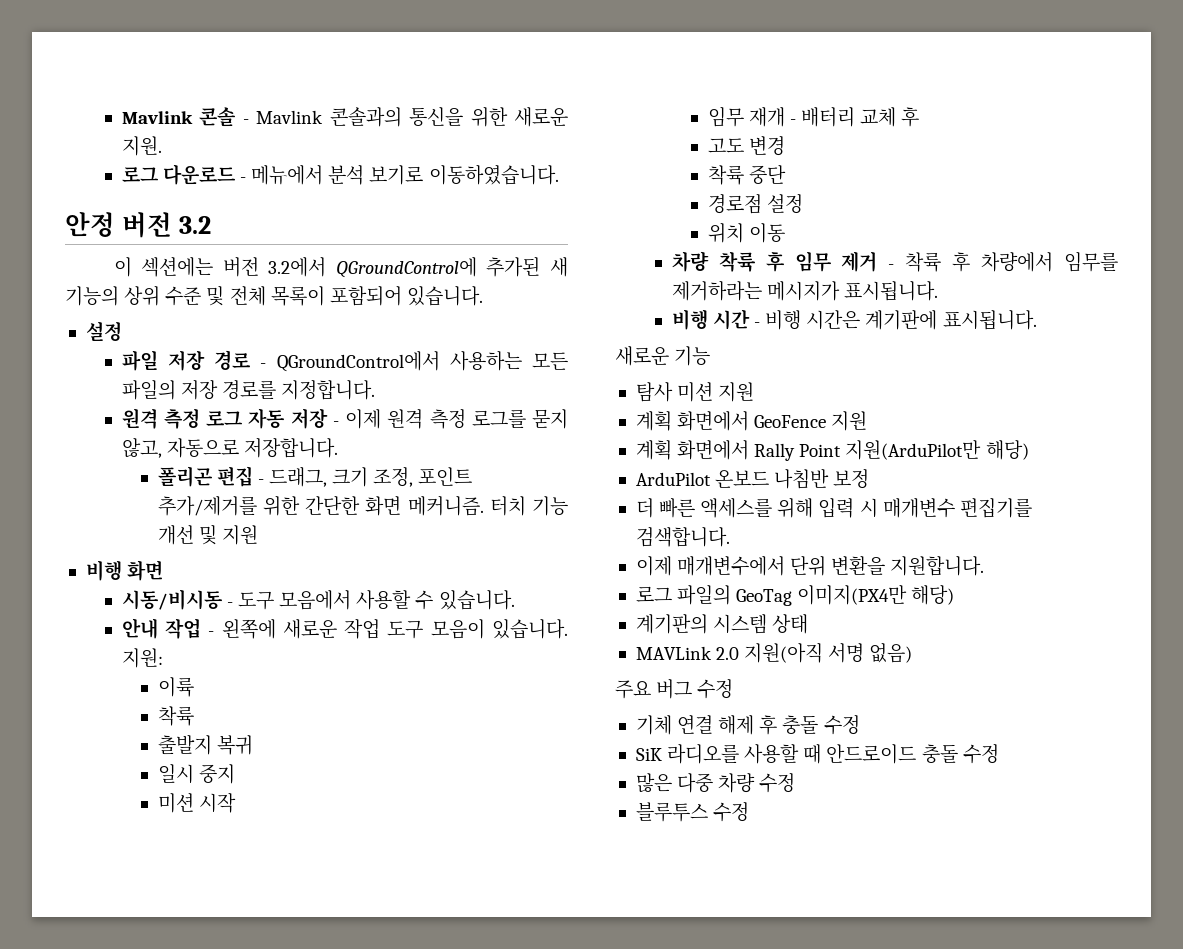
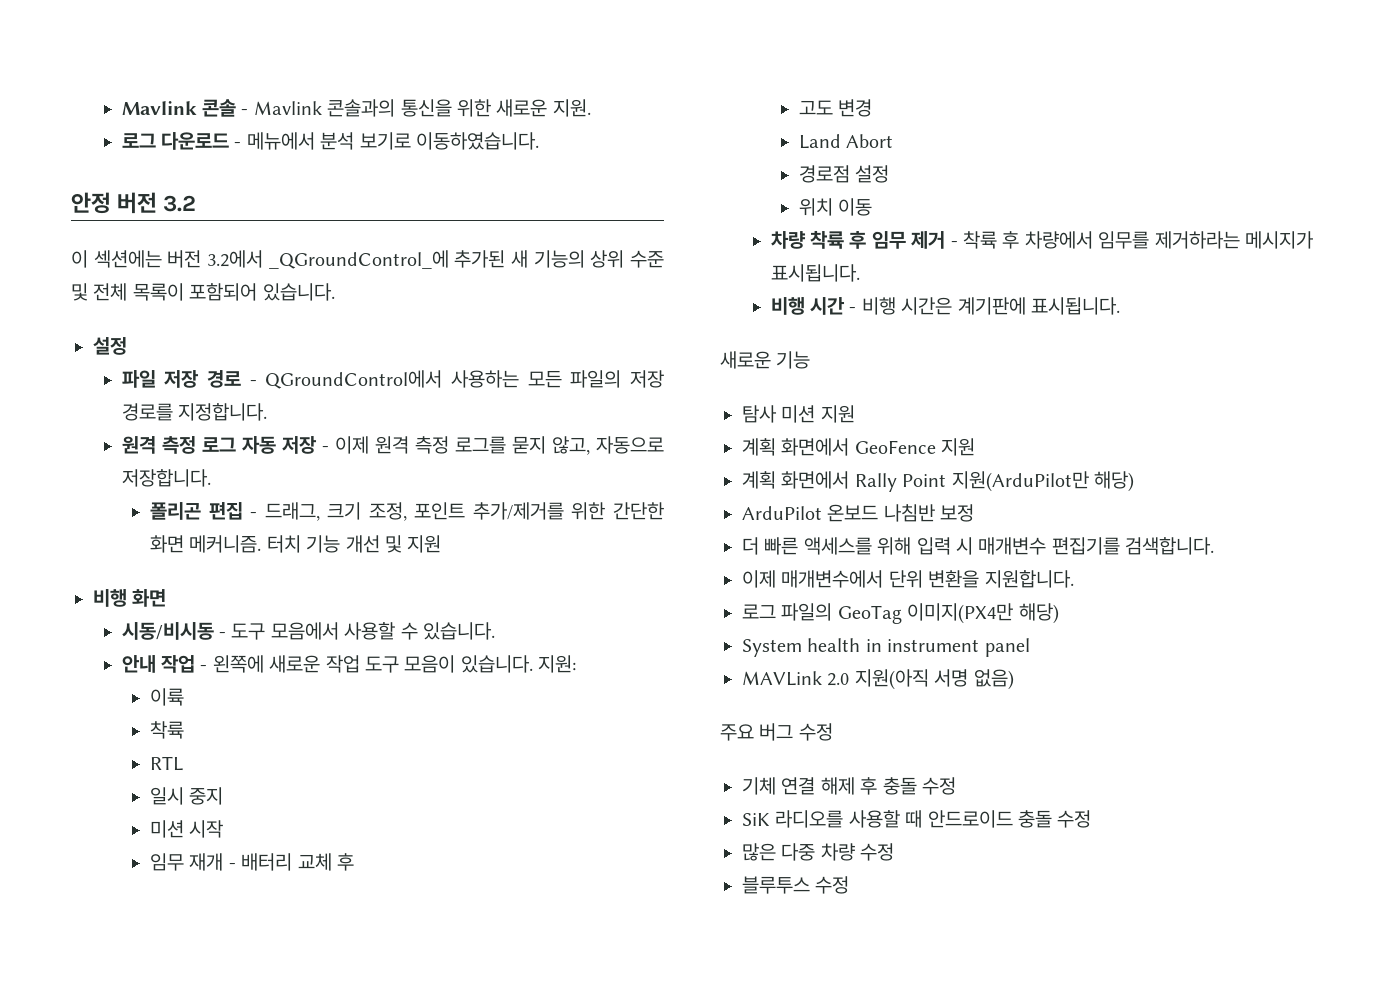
[335,257,477,278] QGroundControl에 -> [268,250,449,269] _QGroundControl_에
[157,734,253,755] 출발지 복귀 -> [150,756,184,771] RTL
[707,165,786,185] 착륙 중단 -> [799,134,894,149] Land Abort
[635,614,809,634] 계기판의 시스템 상태 -> [742,638,1030,657] System health in instrument panel

